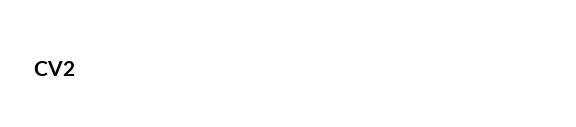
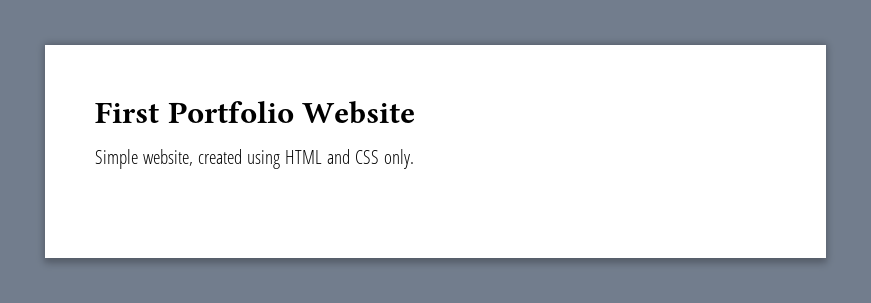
[34,61,75,76] CV2 -> [95,101,416,124] [95,149,414,169] First Portfolio Website // Simple website, created using HTML and CSS only.

